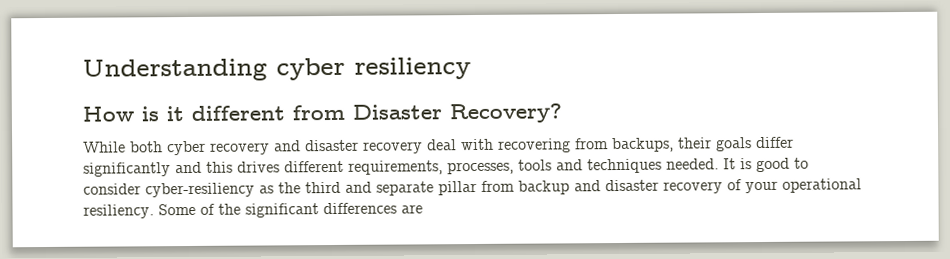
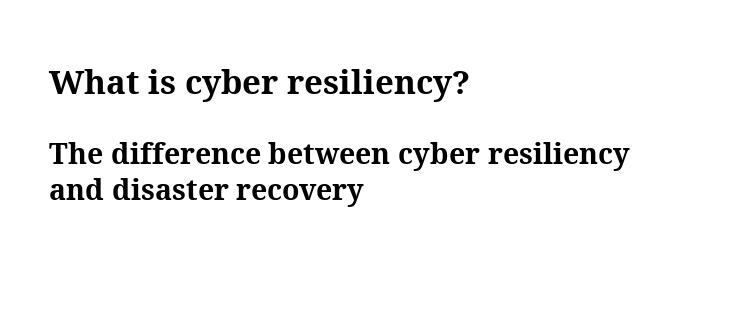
[82,57,471,82] [82,103,562,124] [83,136,794,156] [83,157,809,177] [83,178,862,198] [83,202,423,219] Understanding cyber resiliency // How is it different from Disaster Recovery? // While both cyber recovery and disaster recovery deal with recovering from backups, their goals differ significantly and this drives different requirements, processes, tools and techniques needed. It is good to consider cyber-resiliency as the third and separate pillar from backup and disaster recovery of your operational resiliency. Some of the significant differences are -> [49,69,470,102] [49,142,630,171] [49,178,365,207] What is cyber resiliency? // The difference between cyber resiliency and disaster recovery

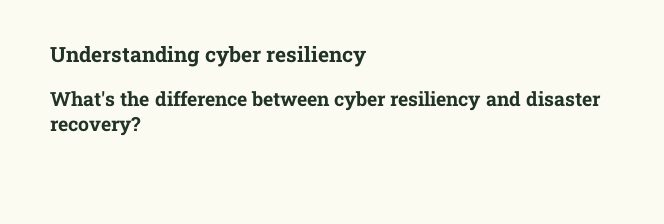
[49,69,470,102] [49,142,103,164] What is cyber resiliency? // The -> [50,46,368,67] [50,91,150,107] Understanding cyber resiliency // What's the
[236,184,365,207] recovery -> [50,116,141,136] recovery?

